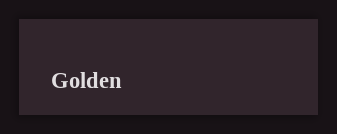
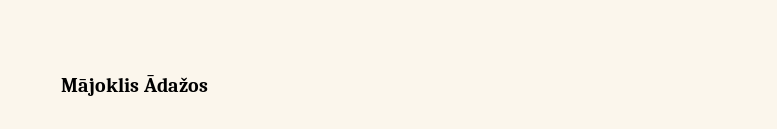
[51,72,122,88] Golden -> [61,75,209,96] Mājoklis Ādažos

